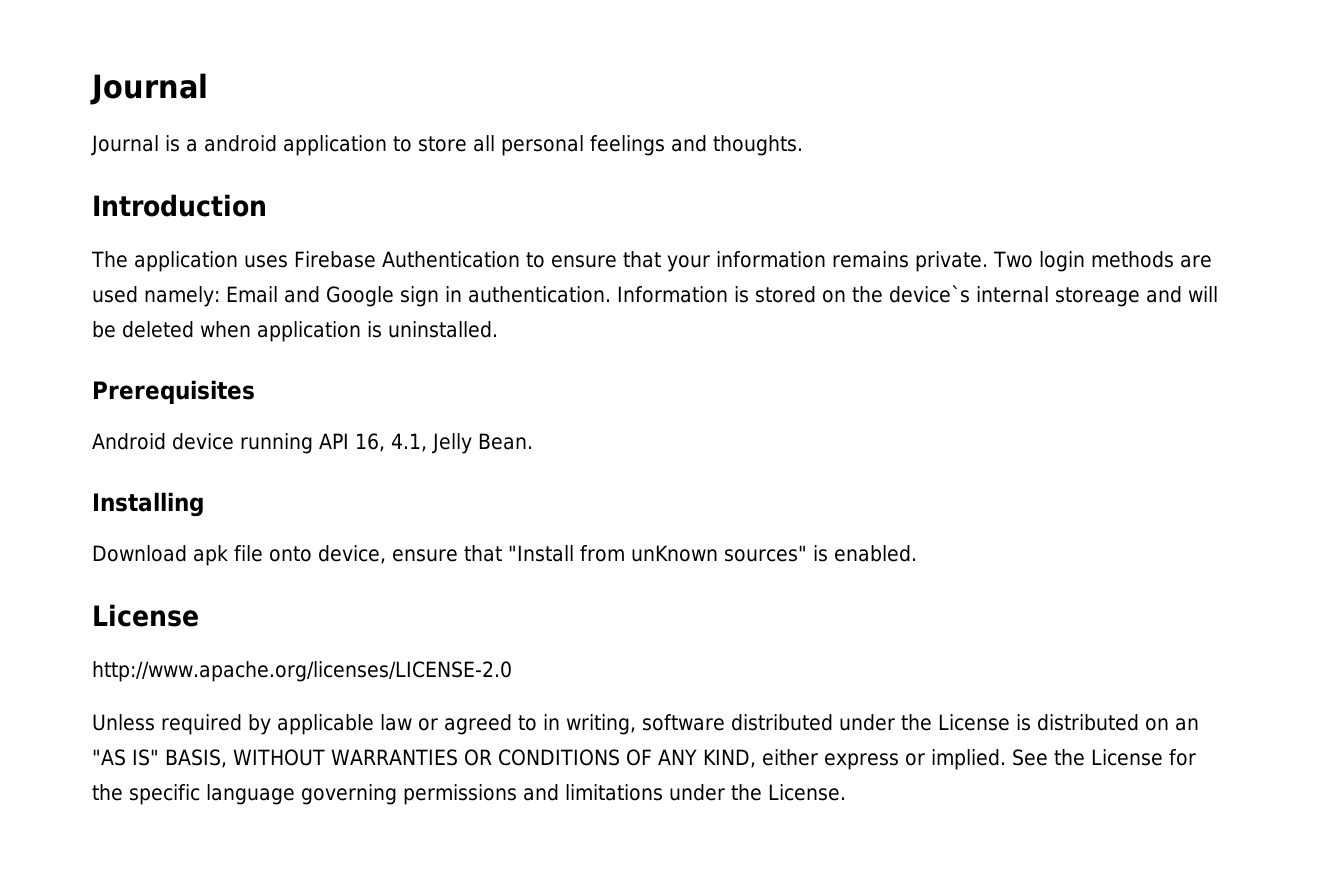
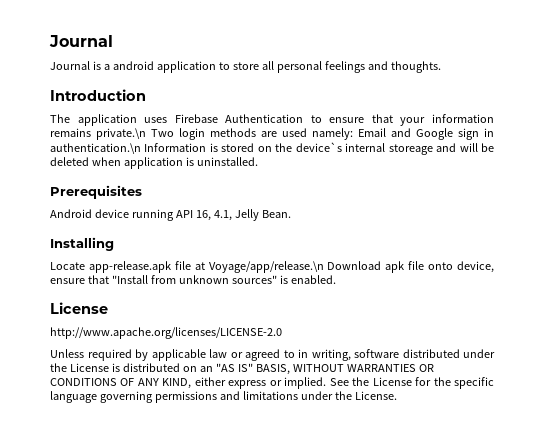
[914,251,988,272] private. -> [96,128,146,140] private.\n
[467,286,611,303] authentication. -> [50,143,141,154] authentication.\n
(204, 504) none -> [50,261,324,273] Locate app-release.apk file at Voyage/app/release.\n
[631,545,718,562] unKnown -> [178,275,229,284] unknown

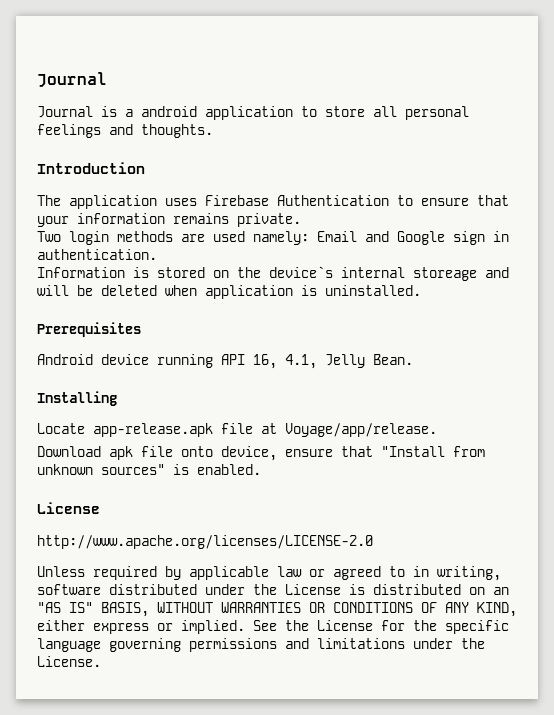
[96,128,146,140] private.\n -> [237,213,301,227] private. //
[50,143,141,154] authentication.\n -> [37,249,157,260] authentication. //
[208,261,324,273] Voyage/app/release.\n -> [285,423,437,437] Voyage/app/release. //

